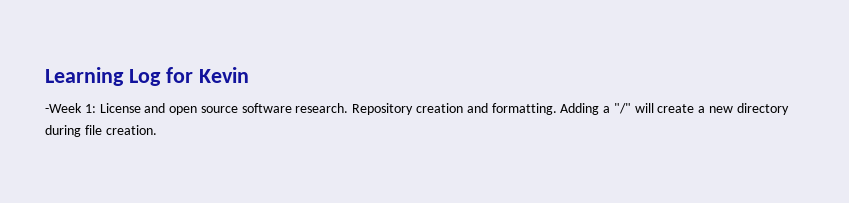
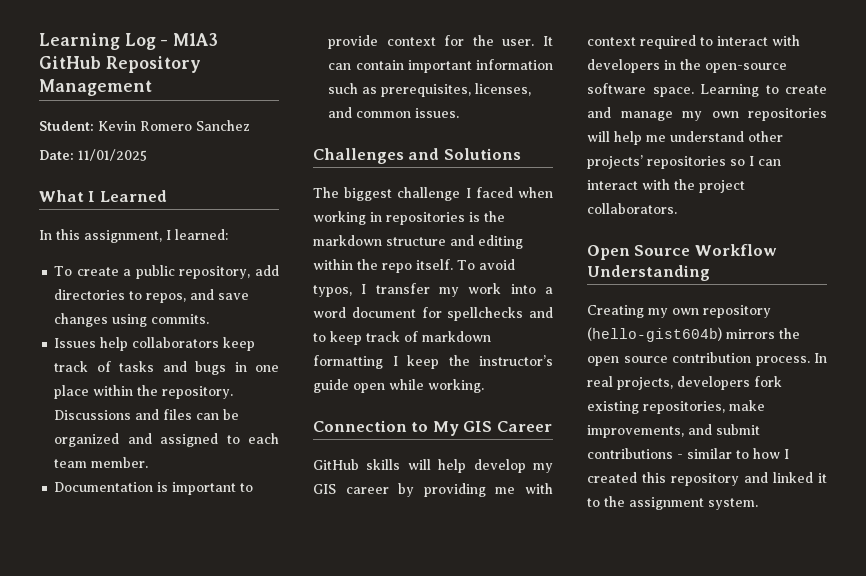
[165,67,249,83] [45,103,789,115] [45,125,157,137] for Kevin // -Week 1: License and open source software research. Repository creation and formatting. Adding a "/" will create a new directory during file creation. -> [160,33,219,46] [39,56,201,73] [39,79,152,96] [39,120,250,131] [39,149,147,161] [39,190,167,202] [39,229,228,243] [54,265,279,279] [54,289,250,303] [54,313,210,327] [54,337,256,351] [54,361,279,375] [54,385,234,399] [54,409,240,420] [54,433,279,447] [54,457,149,468] [54,482,254,495] [328,35,553,49] [328,59,553,73] [328,83,532,97] [328,107,460,118] [313,148,521,164] [313,187,553,201] [313,211,505,225] [313,235,523,249] [313,259,515,273] [313,283,553,297] [313,307,553,321] [313,331,491,345] [313,355,553,369] [313,379,484,393] [313,420,552,436] [313,459,553,473] [313,483,553,497] [587,35,800,49] [587,59,787,73] [587,83,827,97] [587,107,827,121] [587,131,783,145] [587,155,781,169] [587,179,745,193] [587,203,677,214] [587,244,777,260] [587,265,710,281] [587,305,771,318] [587,327,800,342] [587,352,827,366] [587,376,782,390] [587,400,765,414] [587,424,760,438] [587,448,789,459] [587,472,827,486] [587,496,758,510] - M1A3 GitHub Repository Management // Student: Kevin Romero Sanchez // Date: 11/01/2025 // What I Learned // In this assignment, I learned: // To create a public repository, add directories to repos, and save changes using commits. // Issues help collaborators keep track of tasks and bugs in one place within the repository. Discussions and files can be organized and assigned to each team member. // Documentation is important to provide context for the user. It can contain important information such as prerequisites, licenses, and common issues. // Challenges and Solutions // The biggest challenge I faced when working in repositories is the markdown structure and editing within the repo itself. To avoid typos, I transfer my work into a word document for spellchecks and to keep track of markdown formatting I keep the instructor’s guide open while working. // Connection to My GIS Career // GitHub skills will help develop my GIS career by providing me with context required to interact with developers in the open-source software space. Learning to create and manage my own repositories will help me understand other projects’ repositories so I can interact with the project collaborators. // Open Source Workflow Understanding // Creating my own repository (hello-gist604b) mirrors the open source contribution process. In real projects, developers fork existing repositories, make improvements, and submit contributions - similar to how I created this repository and linked it to the assignment system.

